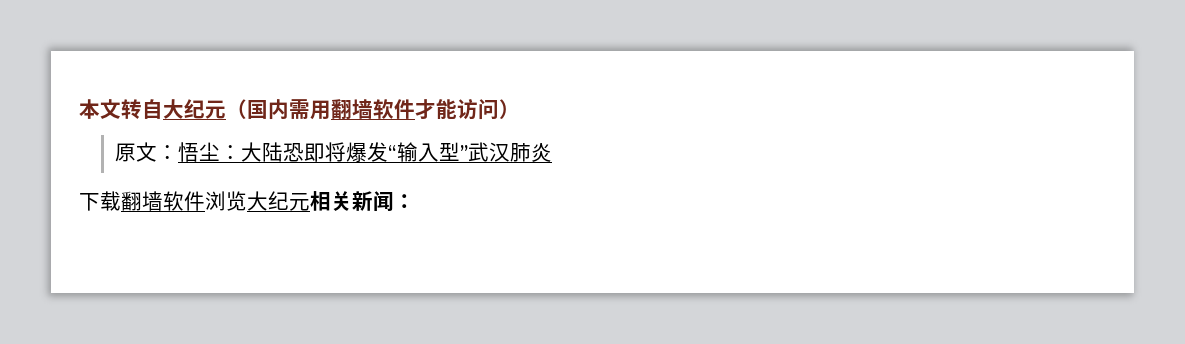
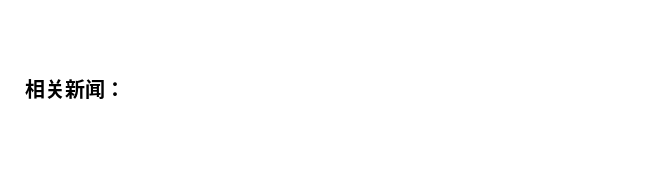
[79,99,520,120] [115,142,553,163] [79,191,310,211] 本文转自大纪元（国内需用翻墙软件才能访问） // 原文：悟尘：大陆恐即将爆发“输入型”武汉肺炎 // 下载翻墙软件浏览大纪元 -> (25, 89) none

